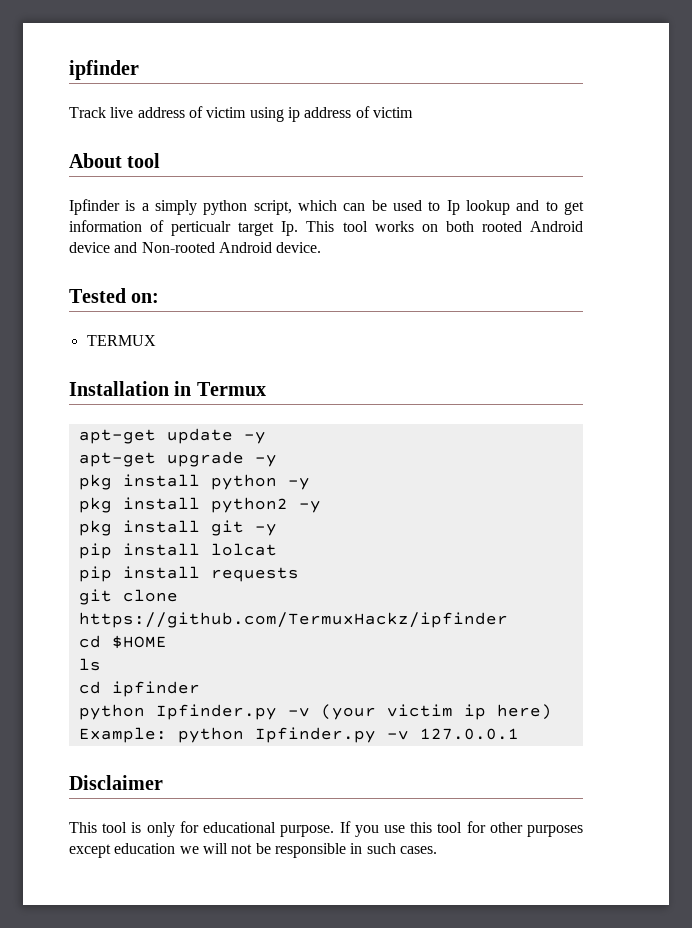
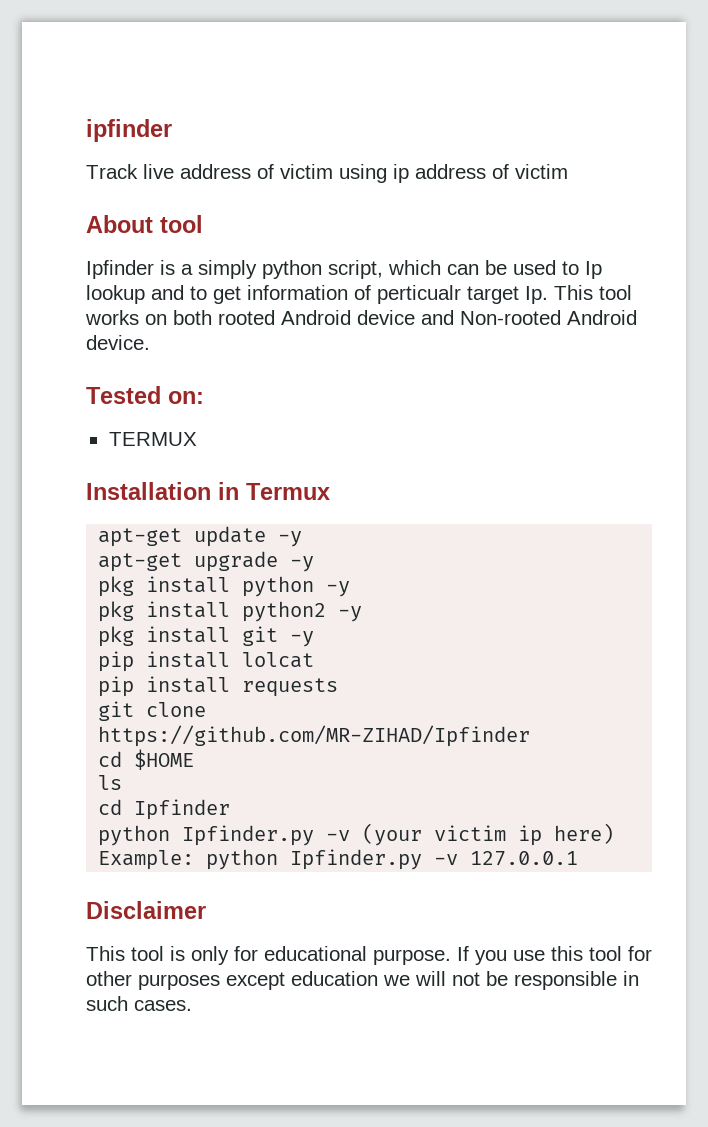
[78,612,508,628] https://github.com/TermuxHackz/ipfinder -> [98,725,531,747] https://github.com/MR-ZIHAD/Ipfinder
[111,681,200,697] ipfinder -> [134,799,231,820] Ipfinder

